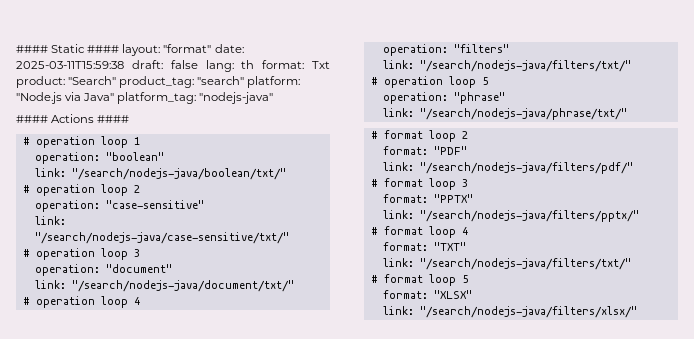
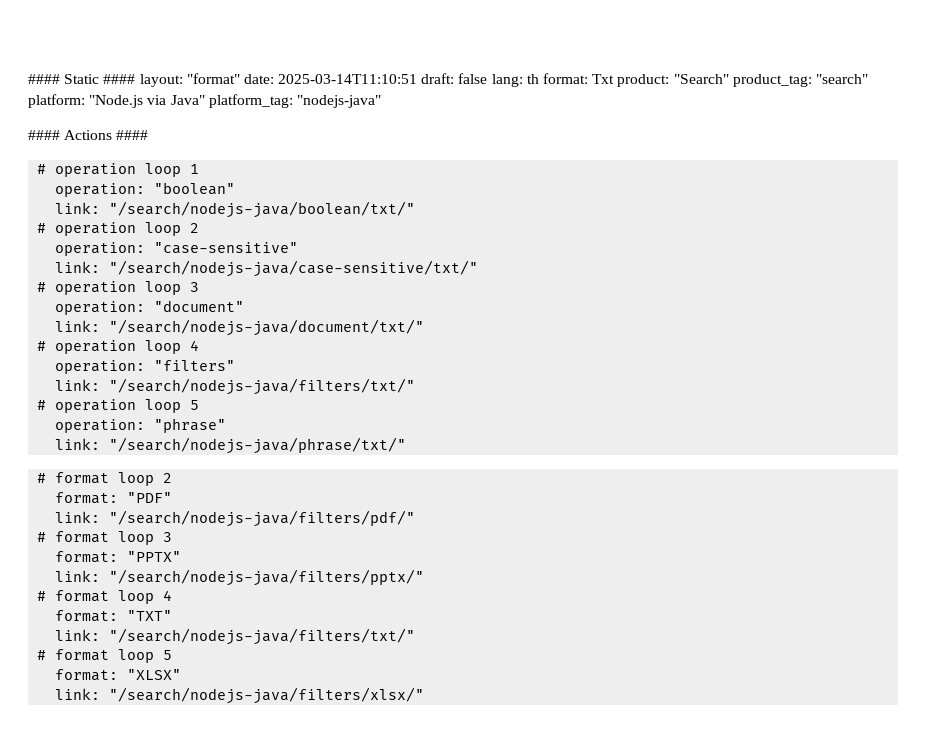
[16,61,124,69] 2025-03-11T15:59:38 -> [278,74,418,84] 2025-03-14T11:10:51

